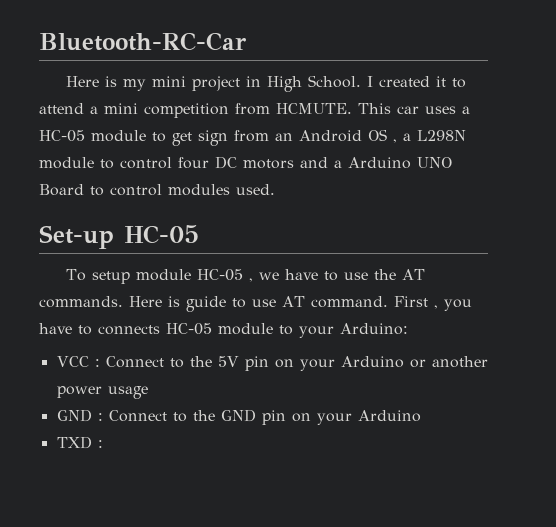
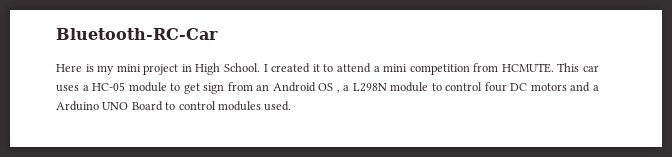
[39,225,199,249] [66,269,426,284] [39,296,472,312] [39,323,408,338] [56,356,488,371] [56,386,148,399] [56,409,421,425] [56,436,103,449] // Set-up HC-05 // To setup module HC-05 , we have to use the AT commands. Here is guide to use AT command. First , you have to connects HC-05 module to your Arduino: // VCC : Connect to the 5V pin on your Arduino or another power usage // GND : Connect to the GND pin on your Arduino // TXD : -> (292, 106) none

